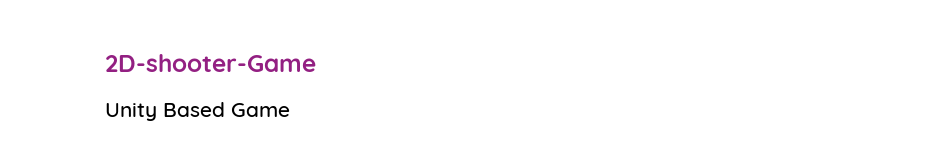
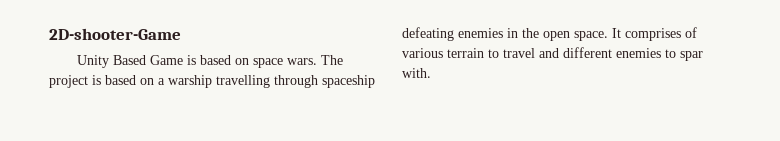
(290, 110) none -> [187,55,344,68] [49,75,375,88] [402,27,697,41] [402,47,703,61] [402,68,431,78] is based on space wars. The project is based on a warship travelling through spaceship defeating enemies in the open space. It comprises of various terrain to travel and different enemies to spar with.

